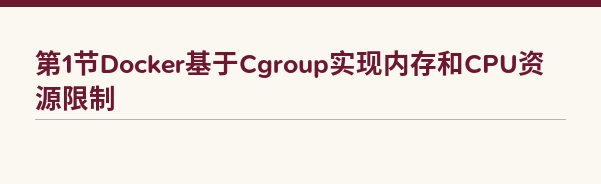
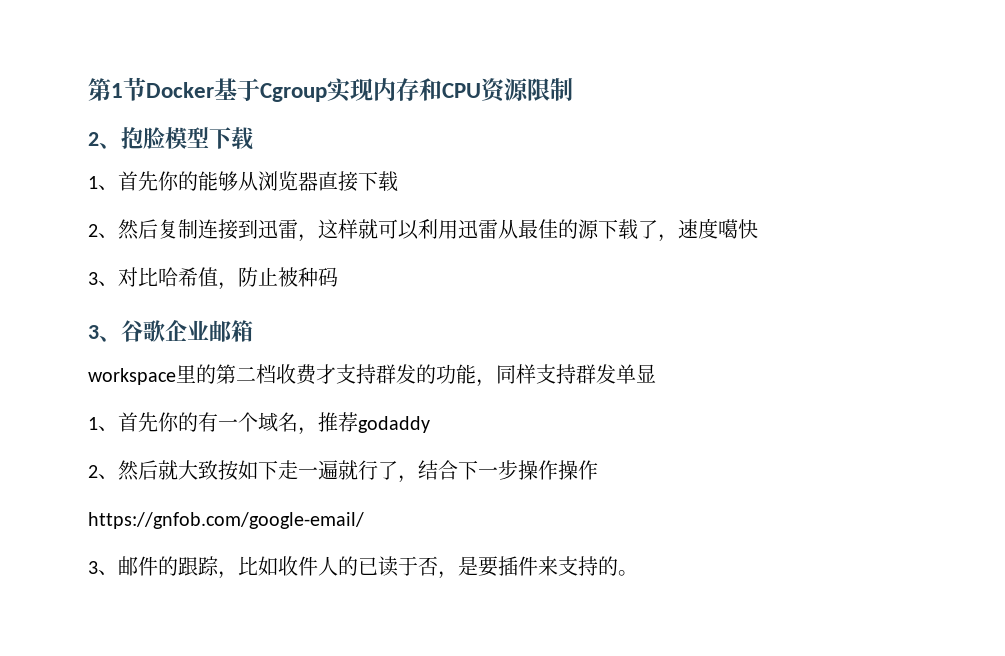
(116, 98) none -> [88,127,254,150] [88,171,398,192] [88,218,758,242] [88,267,338,290] [88,320,253,342] [88,364,656,387] [88,412,430,435] [88,460,598,483] [88,512,364,529] [88,556,638,579] // 2、抱脸模型下载 // 1、首先你的能够从浏览器直接下载 // 2、然后复制连接到迅雷，这样就可以利用迅雷从最佳的源下载了，速度噶快 // 3、对比哈希值，防止被种码 // 3、谷歌企业邮箱 // workspace里的第二档收费才支持群发的功能，同样支持群发单显 // 1、首先你的有一个域名，推荐godaddy // 2、然后就大致按如下走一遍就行了，结合下一步操作操作 // https://gnfob.com/google-email/ // 3、邮件的跟踪，比如收件人的已读于否，是要插件来支持的。

